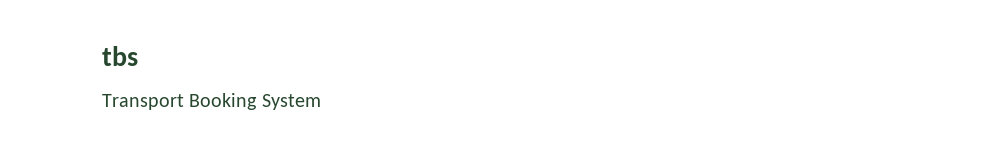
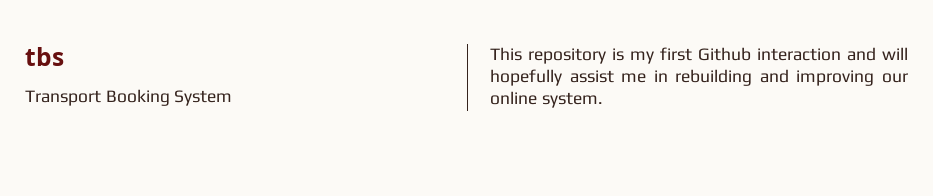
(321, 102) none -> [490,47,908,64] [490,69,908,86] [490,91,602,108] // This repository is my first Github interaction and will hopefully assist me in rebuilding and improving our online system.

